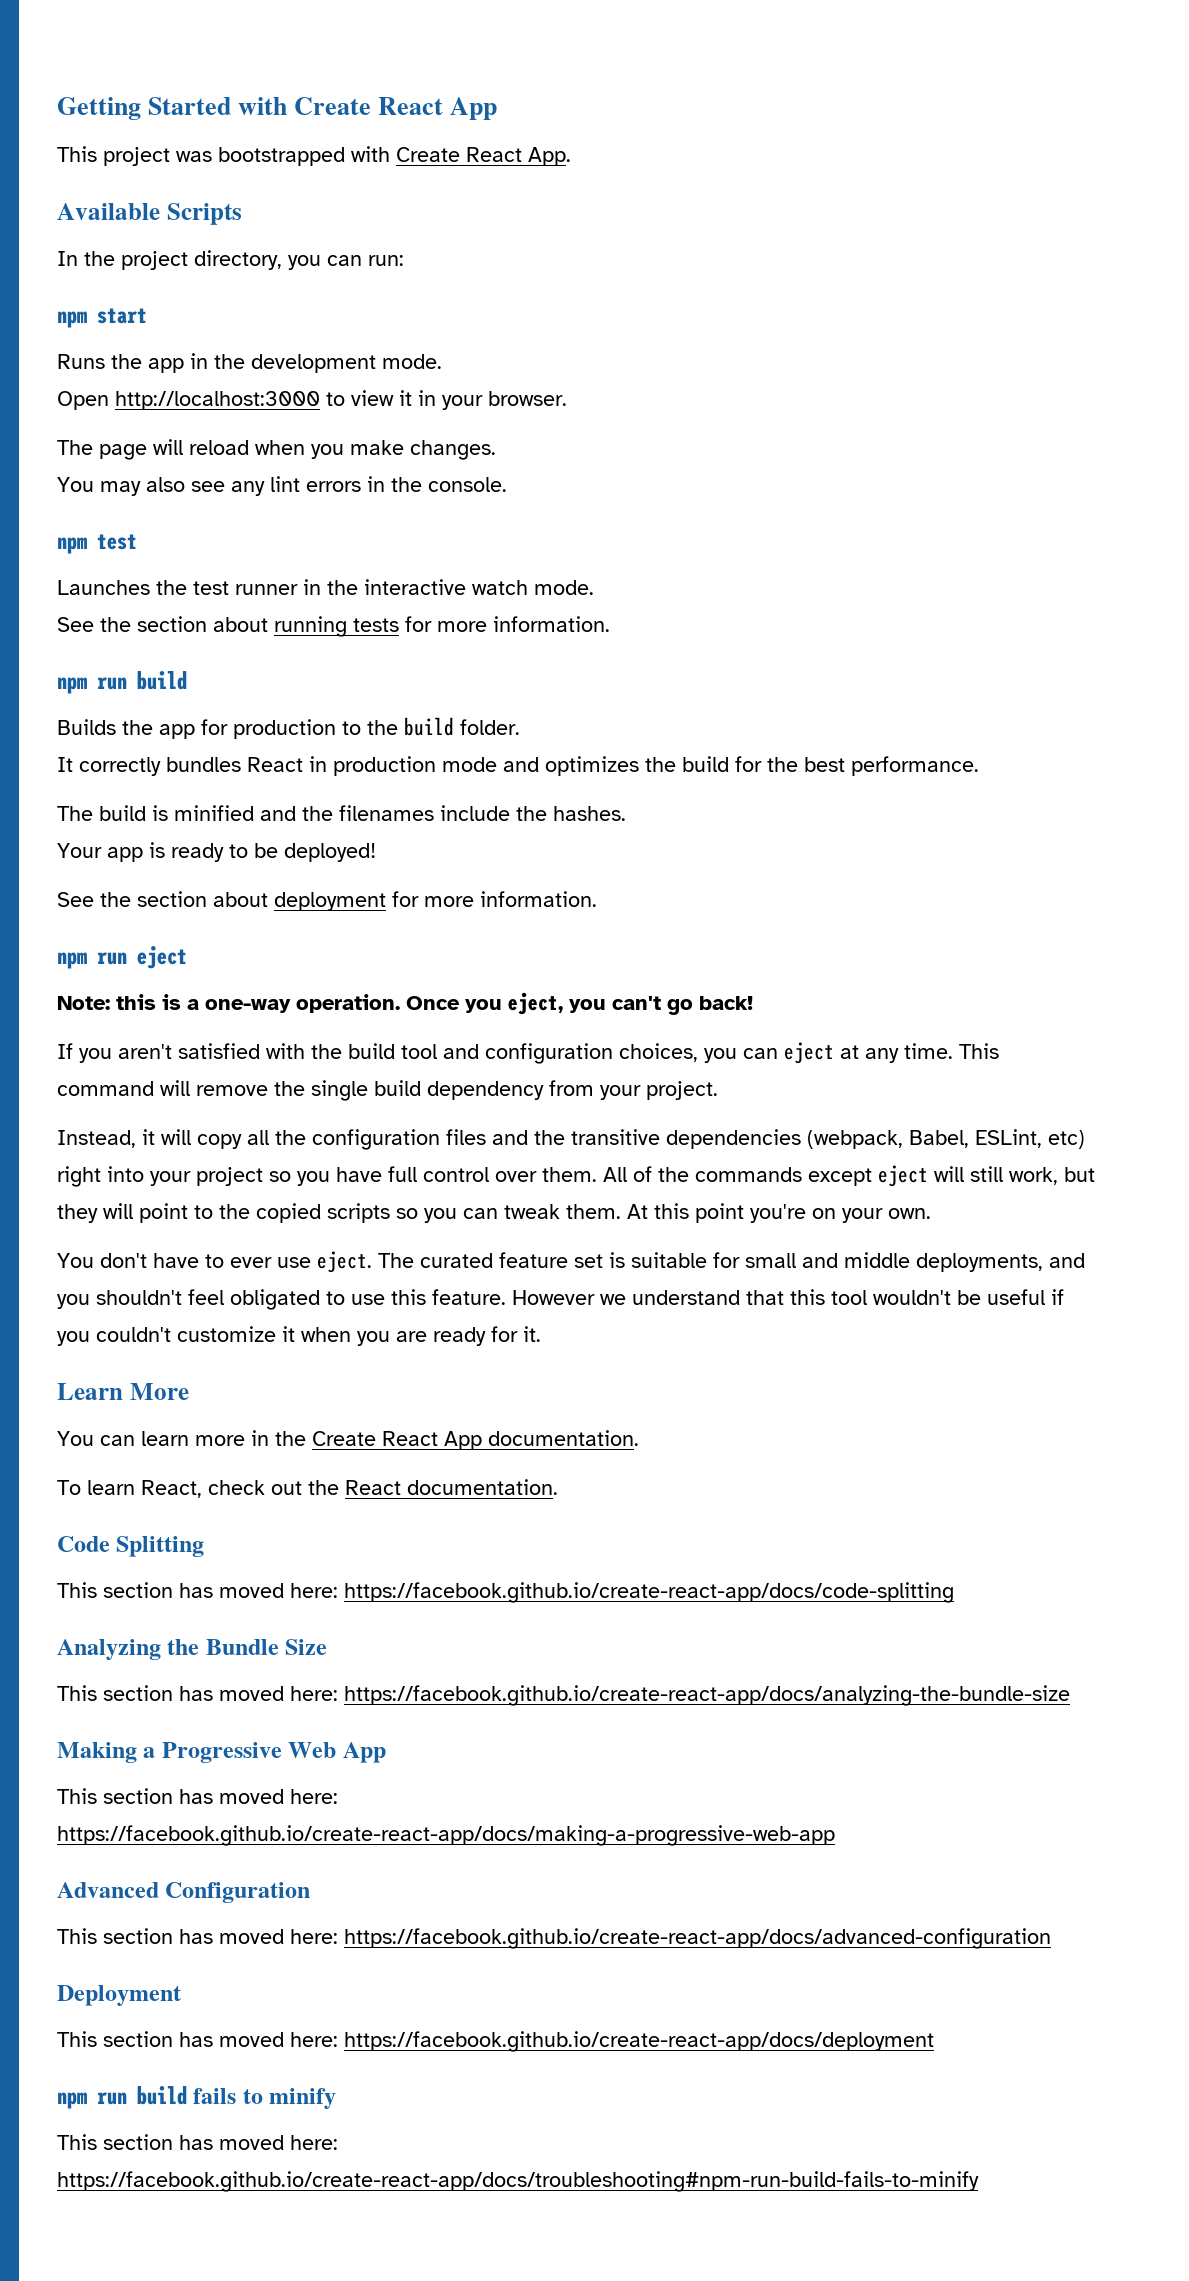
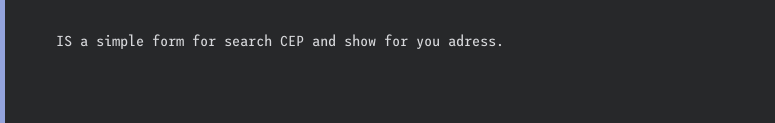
[57,97,498,120] [57,146,571,166] [57,203,242,225] [57,250,404,270] [57,308,147,328] [57,353,442,373] [57,390,567,410] [57,439,496,460] [57,476,507,496] [57,534,137,554] [57,579,594,595] [57,616,610,637] [57,671,187,694] [57,717,520,739] [57,756,979,776] [57,805,626,821] [57,842,376,862] [57,891,597,911] [57,946,187,969] [57,992,753,1015] [57,1042,999,1064] [57,1080,718,1101] [57,1129,1085,1150] [57,1165,1095,1187] [57,1203,931,1223] [57,1251,1085,1273] [57,1289,1064,1310] [57,1326,541,1346] [57,1383,189,1400] [57,1430,639,1450] [57,1479,558,1498] [57,1536,205,1557] [57,1582,954,1603] [57,1639,328,1660] [57,1685,1070,1706] [57,1742,386,1763] [57,1788,338,1804] [57,1825,835,1846] [57,1882,311,1903] [57,1928,1051,1949] [57,1985,181,2006] [57,2031,934,2052] [57,2086,337,2109] [57,2134,338,2150] [57,2171,979,2192] Getting Started with Create React App // This project was bootstrapped with Create React App. // Available Scripts // In the project directory, you can run: // npm start // Runs the app in the development mode. // Open http://localhost:3000 to view it in your browser. // The page will reload when you make changes. // You may also see any lint errors in the console. // npm test // Launches the test runner in the interactive watch mode. // See the section about running tests for more information. // npm run build // Builds the app for production to the build folder. // It correctly bundles React in production mode and optimizes the build for the best performance. // The build is minified and the filenames include the hashes. // Your app is ready to be deployed! // See the section about deployment for more information. // npm run eject // Note: this is a one-way operation. Once you eject, you can't go back! // If you aren't satisfied with the build tool and configuration choices, you can eject at any time. This command will remove the single build dependency from your project. // Instead, it will copy all the configuration files and the transitive dependencies (webpack, Babel, ESLint, etc) right into your project so you have full control over them. All of the commands except eject will still work, but they will point to the copied scripts so you can tweak them. At this point you're on your own. // You don't have to ever use eject. The curated feature set is suitable for small and middle deployments, and you shouldn't feel obligated to use this feature. However we understand that this tool wouldn't be useful if you couldn't customize it when you are ready for it. // Learn More // You can learn more in the Create React App documentation. // To learn React, check out the React documentation. // Code Splitting // This section has moved here: https://facebook.github.io/create-react-app/docs/code-splitting // Analyzing the Bundle Size // This section has moved here: https://facebook.github.io/create-react-app/docs/analyzing-the-bundle-size // Making a Progressive Web App // This section has moved here: https://facebook.github.io/create-react-app/docs/making-a-progressive-web-app // Advanced Configuration // This section has moved here: https://facebook.github.io/create-react-app/docs/advanced-configuration // Deployment // This section has moved here: https://facebook.github.io/create-react-app/docs/deployment // npm run build fails to minify // This section has moved here: https://facebook.github.io/create-react-app/docs/troubleshooting#npm-run-build-fails-to-minify -> [56,34,504,49] IS a simple form for search CEP and show for you adress.

